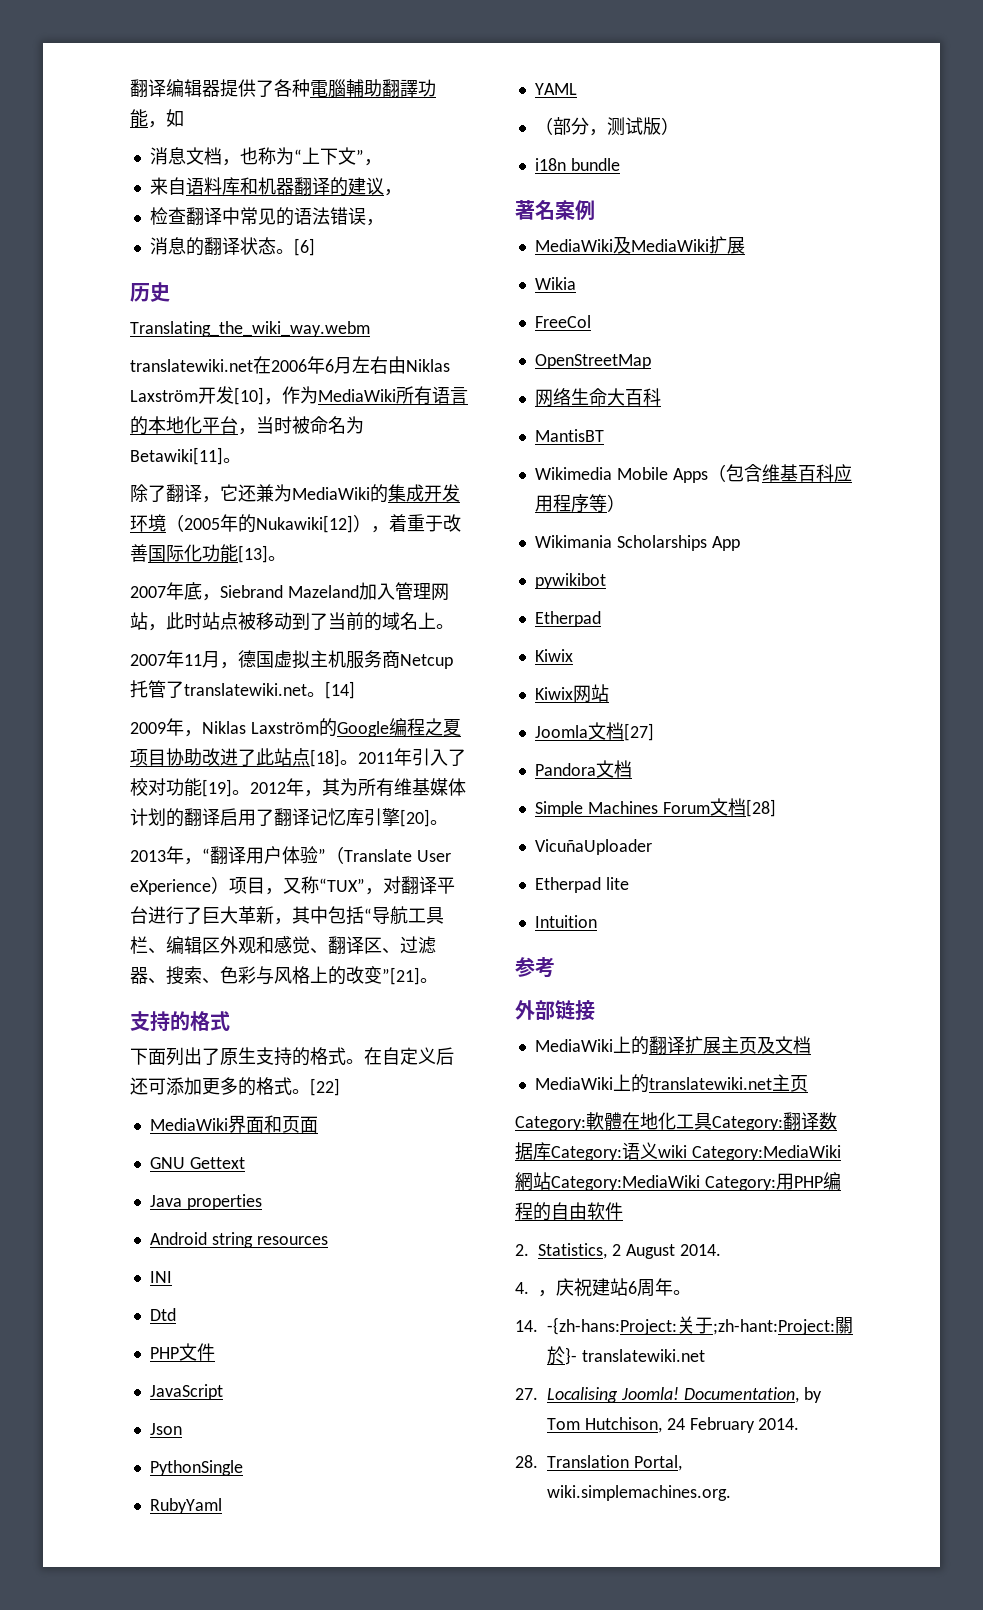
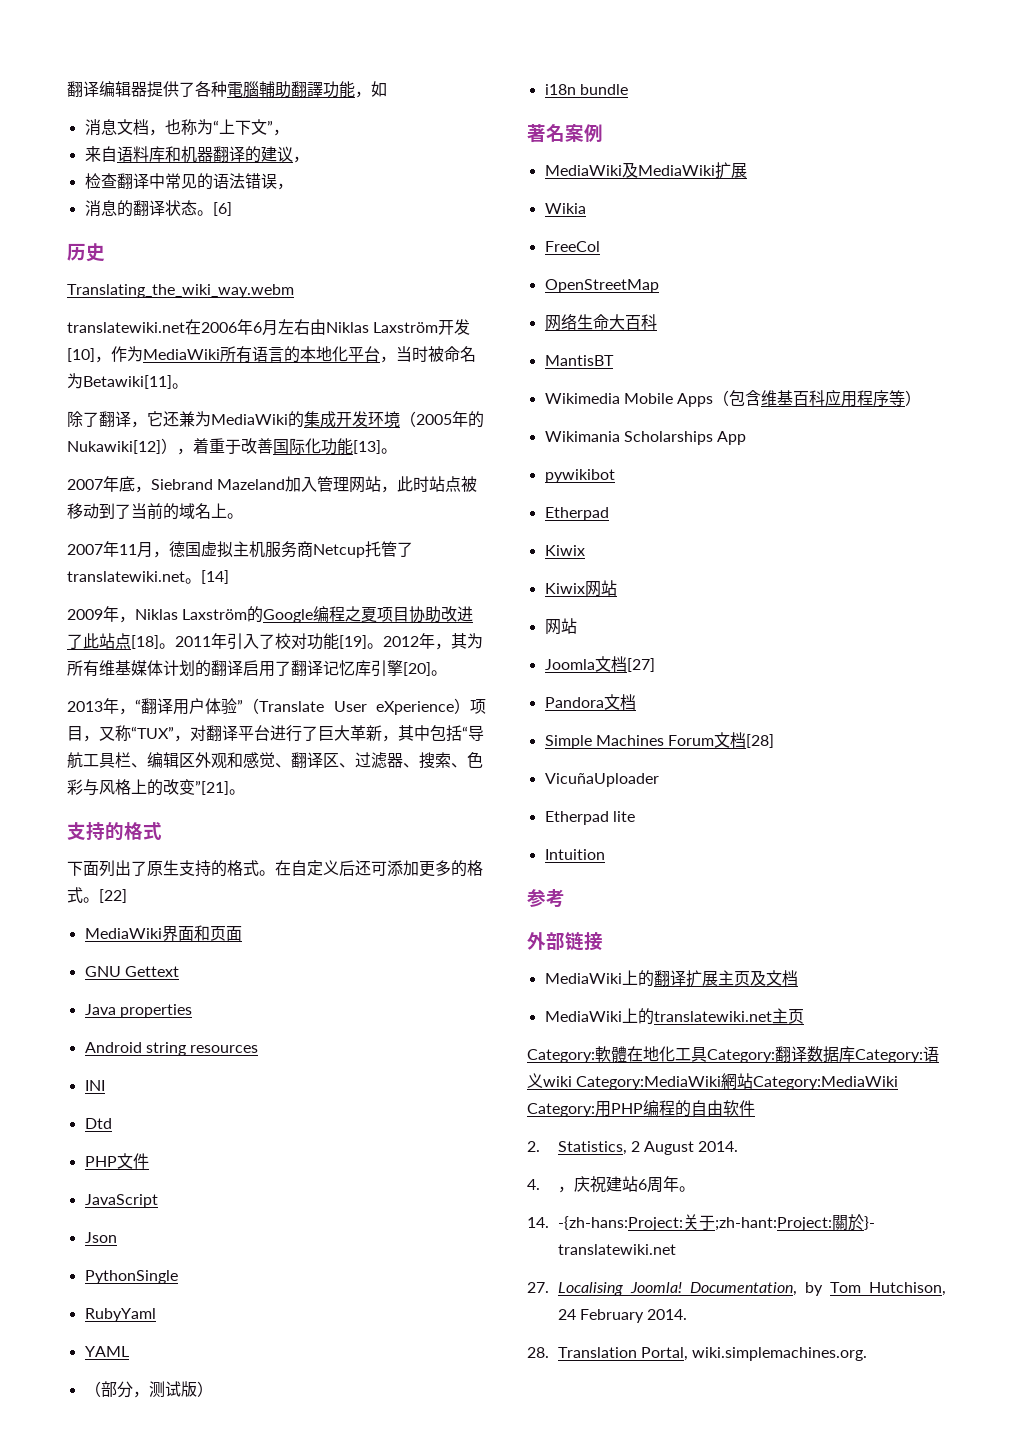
(609, 693) none -> [544,618,577,635] // 网站

